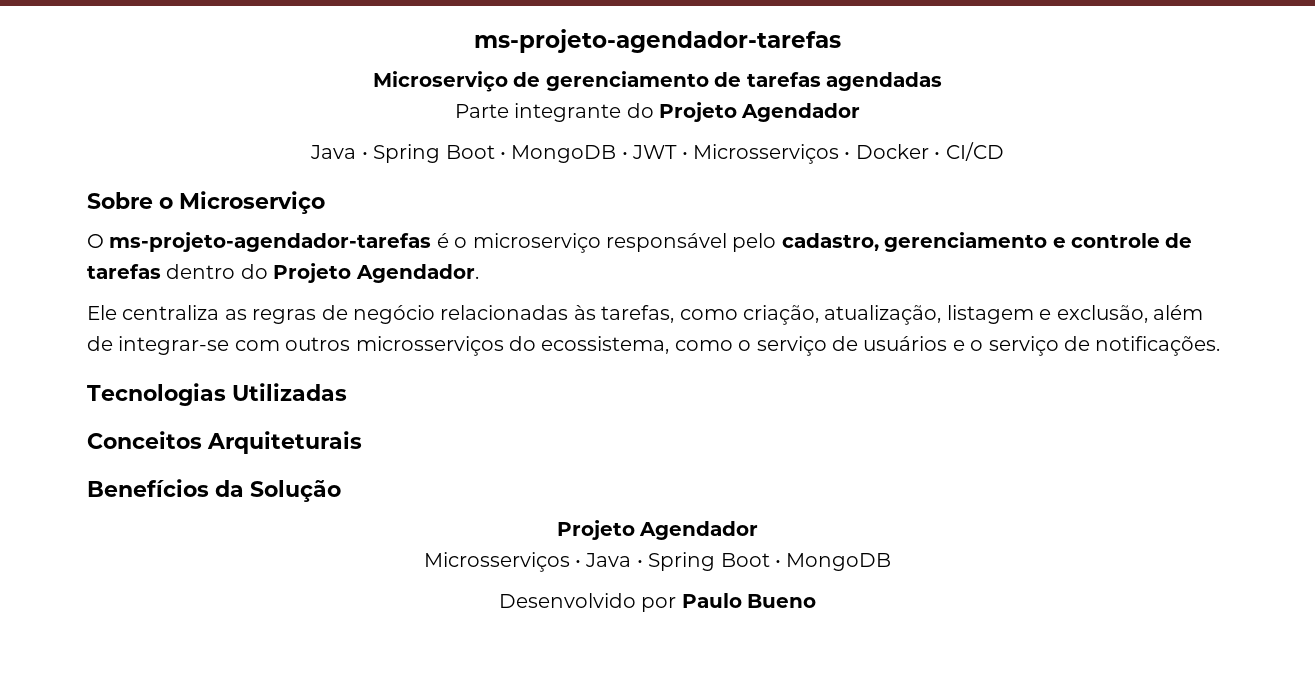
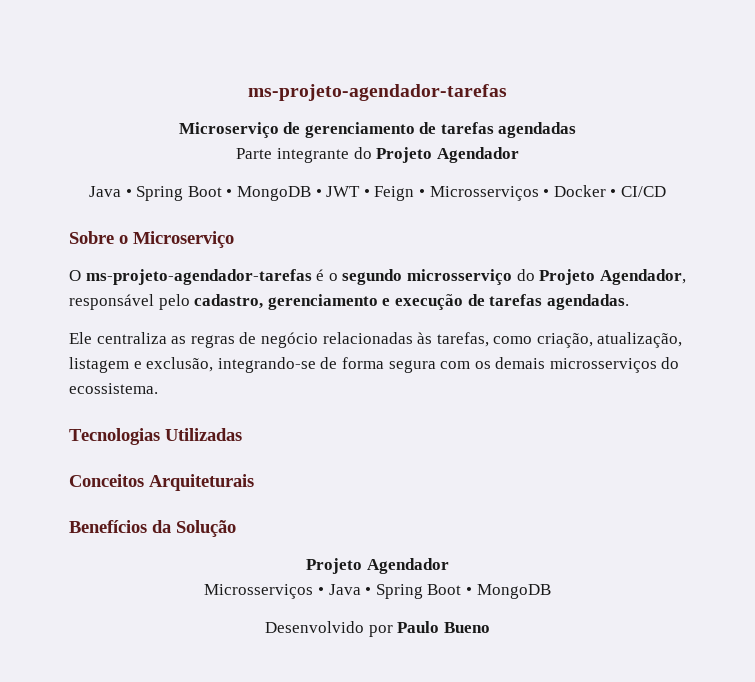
(688, 155) none -> [374,186,425,201] Feign •
[472,233,601,253] microserviço -> [342,269,686,285] segundo microsserviço do Projeto Agendador,
[1070,233,1193,248] [87,263,479,283] controle de tarefas dentro do Projeto Agendador. -> [394,294,629,310] execução de tarefas agendadas.
[1153,305,1203,320] [87,336,1221,356] além de integrar-se com outros microsserviços do ecossistema, como o serviço de usuários e o serviço de notificações. -> [217,357,680,373] [69,383,158,394] integrando-se de forma segura com os demais microsserviços do ecossistema.

